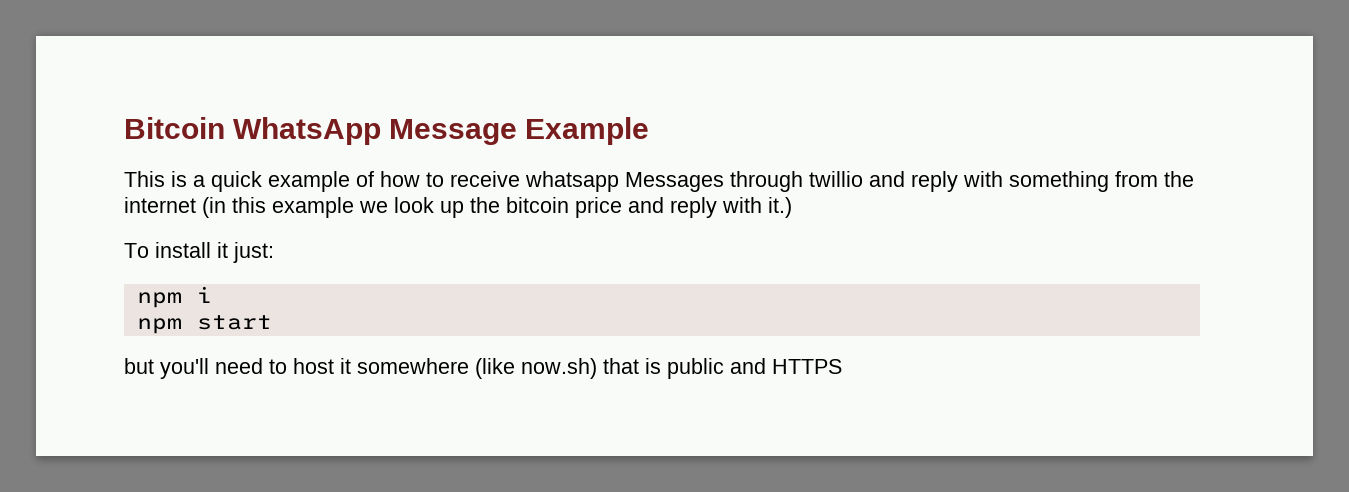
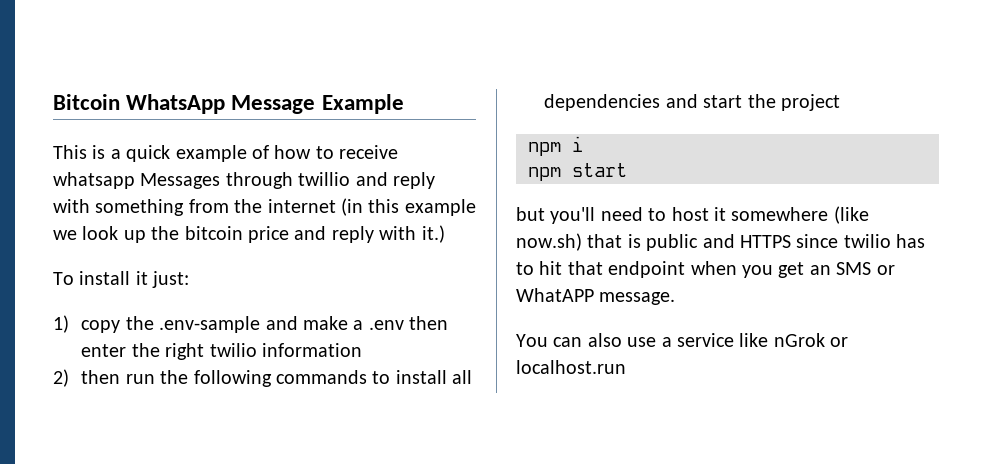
(274, 252) none -> [53,315,449,333] [81,343,362,360] [53,369,473,387] [544,94,840,111] // 1) copy the .env-sample and make a .env then enter the right twilio information // 2) then run the following commands to install all dependencies and start the project
(842, 366) none -> [796,234,926,248] [516,261,895,278] [516,288,676,305] [516,333,849,347] [516,360,626,374] since twilio has to hit that endpoint when you get an SMS or WhatAPP message. // You can also use a service like nGrok or localhost.run

